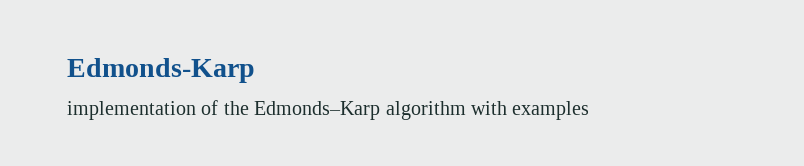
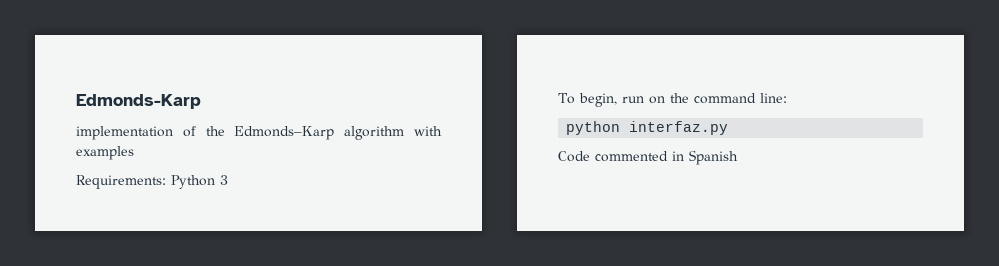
(590, 110) none -> [76,175,228,189] [558,93,787,107] [566,121,729,135] [558,150,738,165] // Requirements: Python 3 // To begin, run on the command line: // python interfaz.py // Code commented in Spanish

